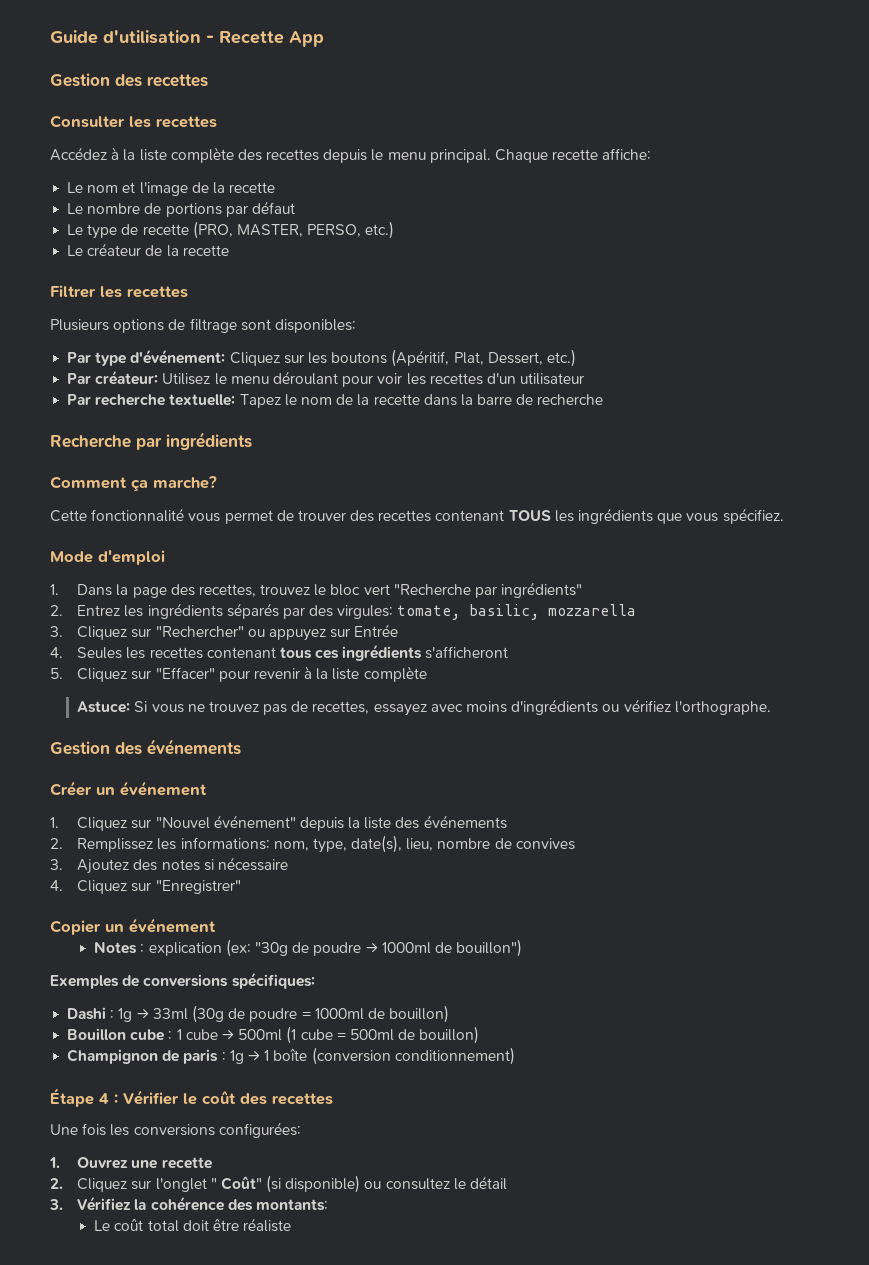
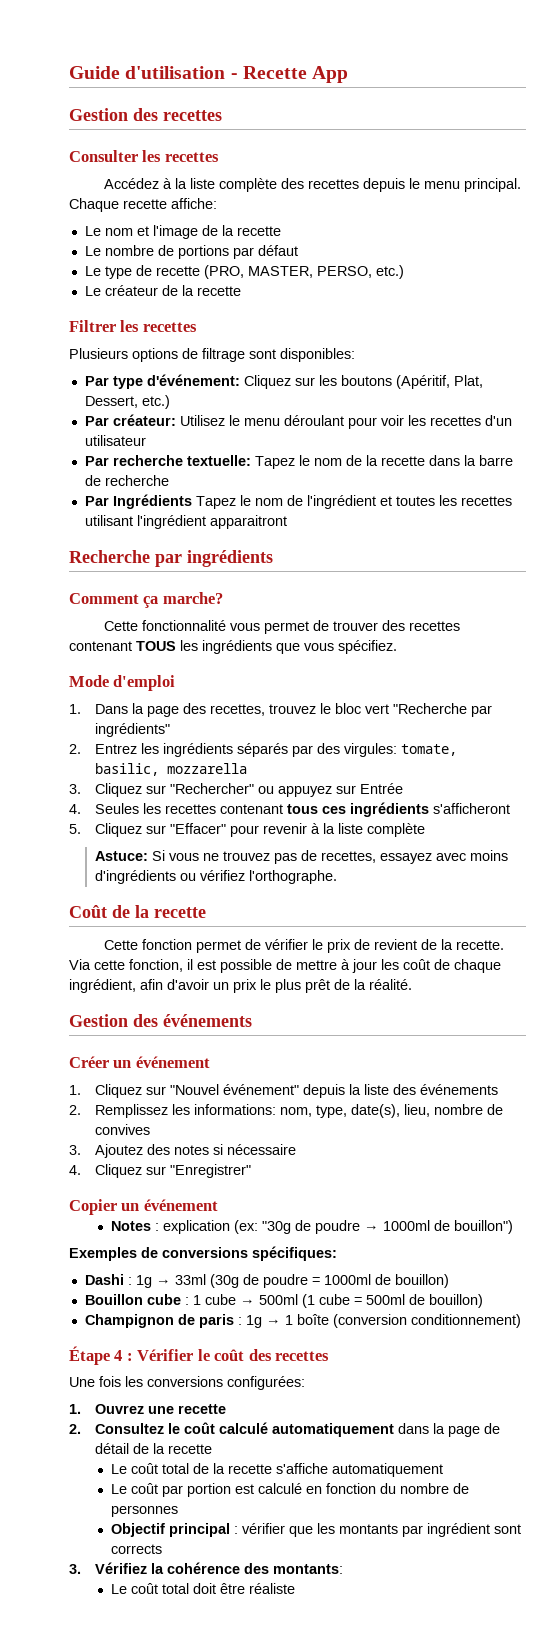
(604, 399) none -> [84,494,512,509] [84,515,287,529] // Par Ingrédients Tapez le nom de l'ingrédient et toutes les recettes utilisant l'ingrédient apparaitront
(771, 708) none -> [69,905,206,918] [103,939,504,953] [69,959,501,973] [69,979,412,993] // Coût de la recette // Cette fonction permet de vérifier le prix de revient de la recette. Via cette fonction, il est possible de mettre à jour les coût de chaque ingrédient, afin d'avoir un prix le plus prêt de la réalité.
[77,1175,508,1193] Cliquez sur l'onglet " Coût" (si disponible) ou consultez le détail -> [94,1422,500,1437] [94,1443,212,1454] [110,1463,443,1477] [110,1483,469,1497] [110,1505,178,1517] [110,1523,521,1537] [110,1544,162,1554] Consultez le coût calculé automatiquement dans la page de détail de la recette // Le coût total de la recette s'affiche automatiquement // Le coût par portion est calculé en fonction du nombre de personnes // Objectif principal : vérifier que les montants par ingrédient sont corrects

